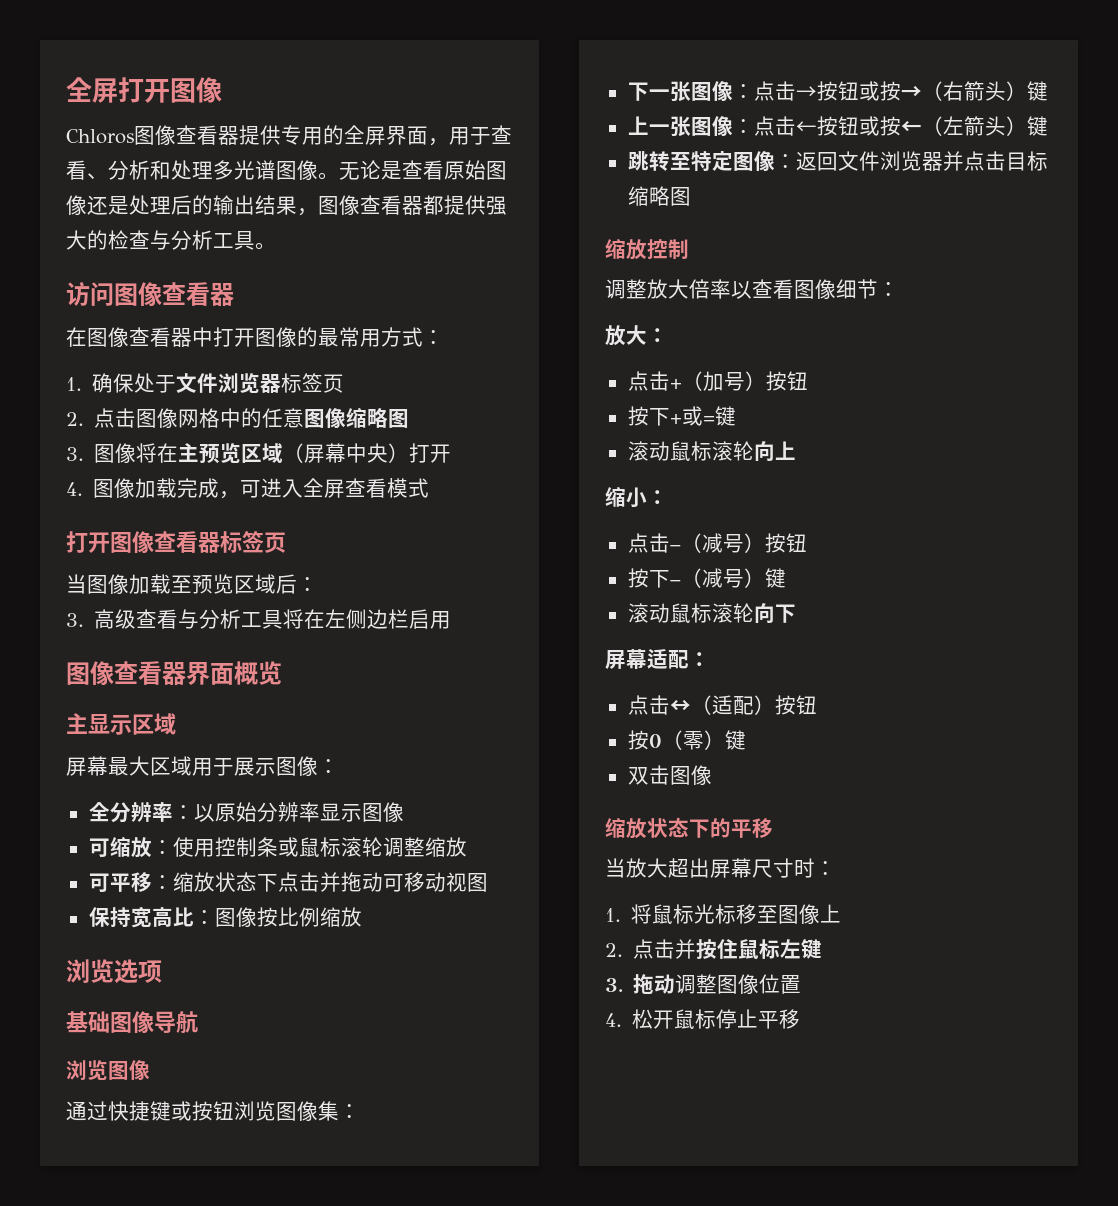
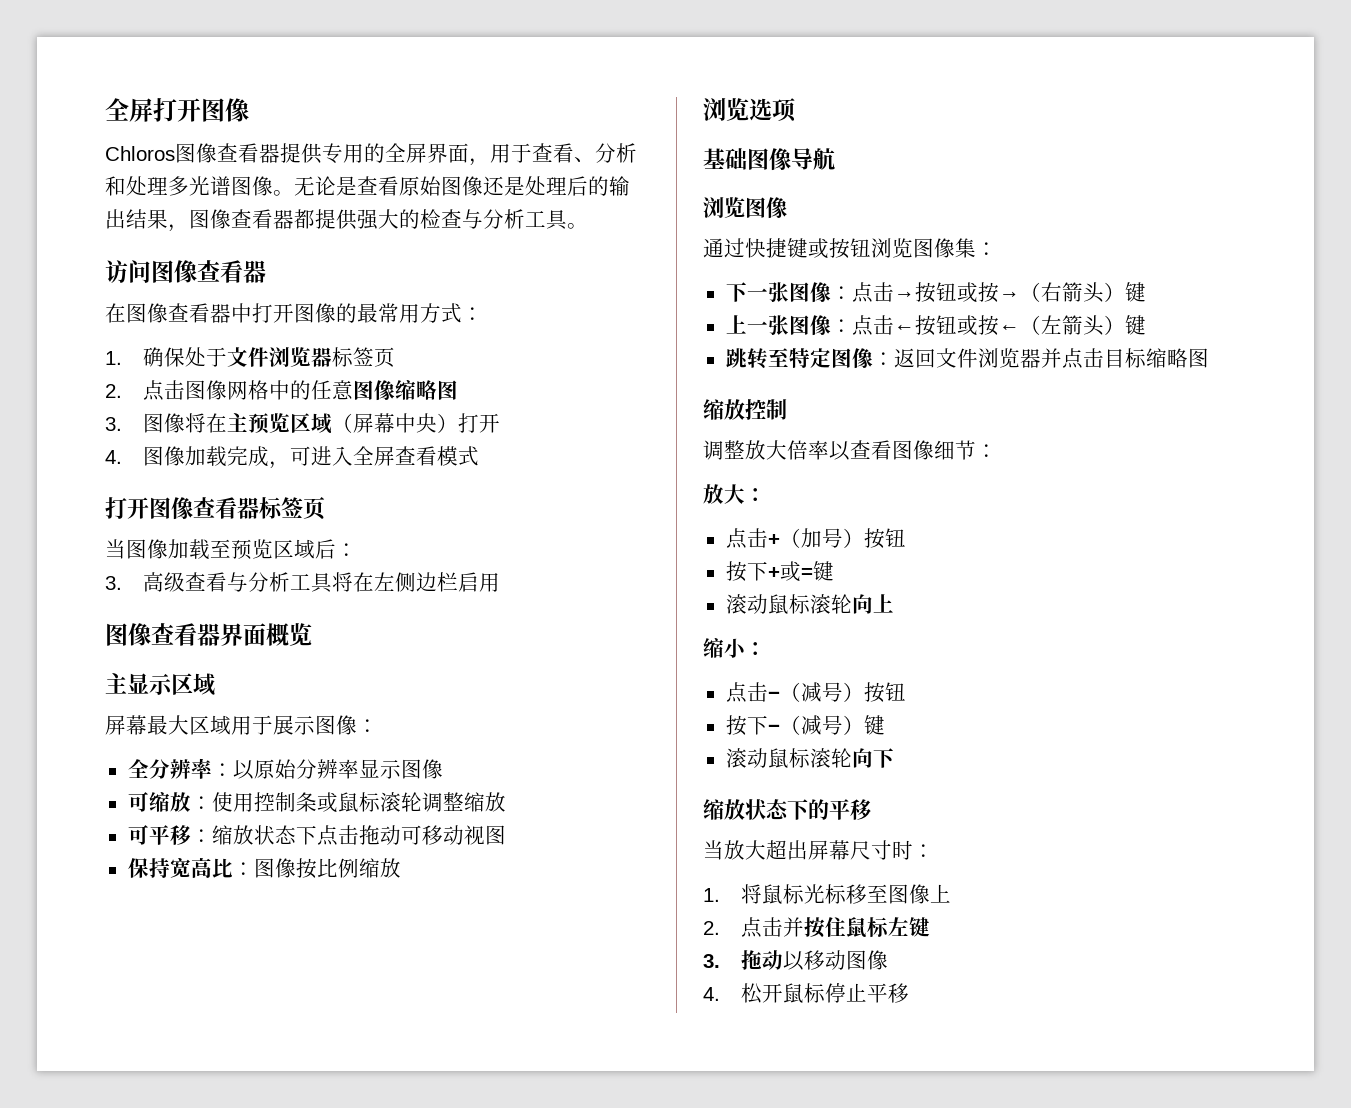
[319,872,341,892] 并 -> (359, 835) none
[605,649,710,669] [627,695,817,715] [627,730,746,750] [627,765,712,785] // 屏幕适配： // 点击↔（适配）按钮 // 按0（零）键 // 双击图像 -> (894, 758) none
[675,974,802,994] 调整图像位置 -> [782,950,888,971] 以移动图像

